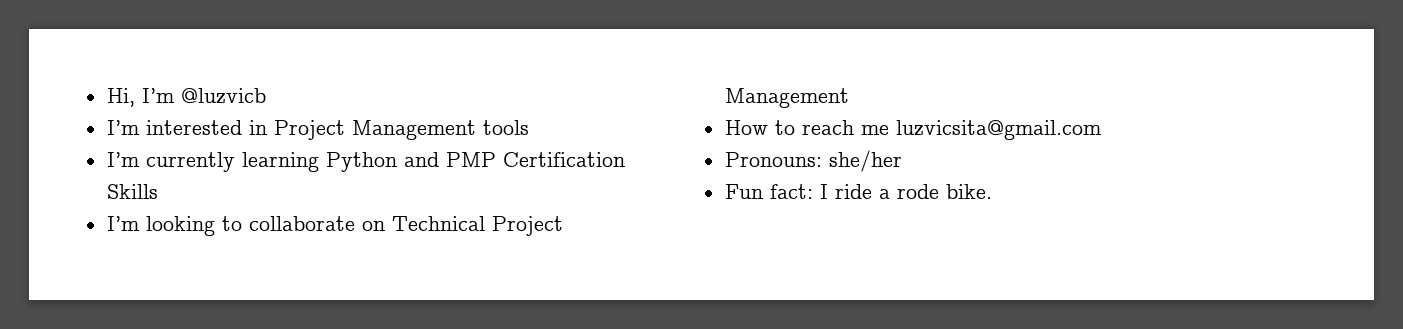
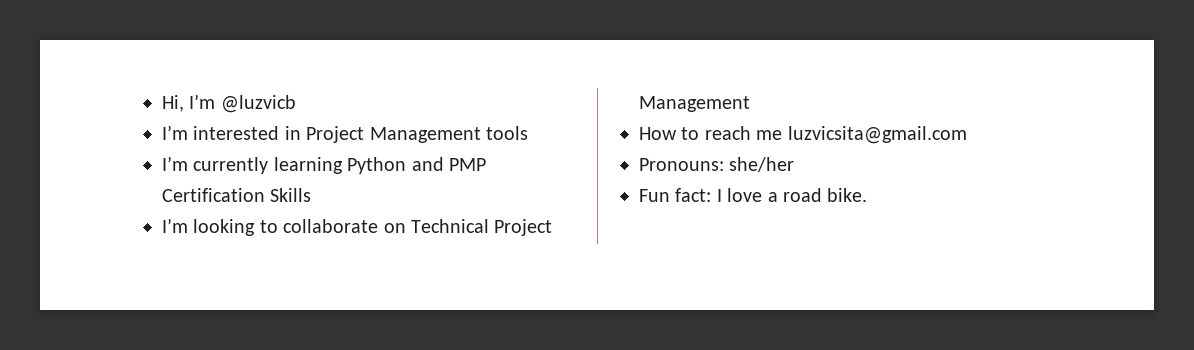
[834,184,939,199] ride a rode -> [727,188,822,202] love a road

